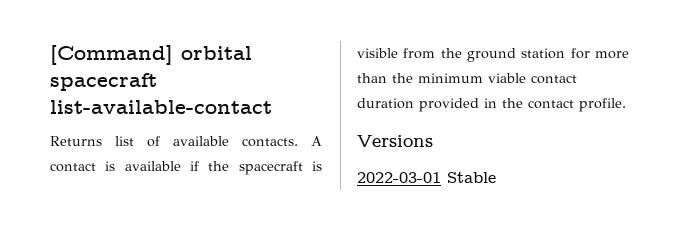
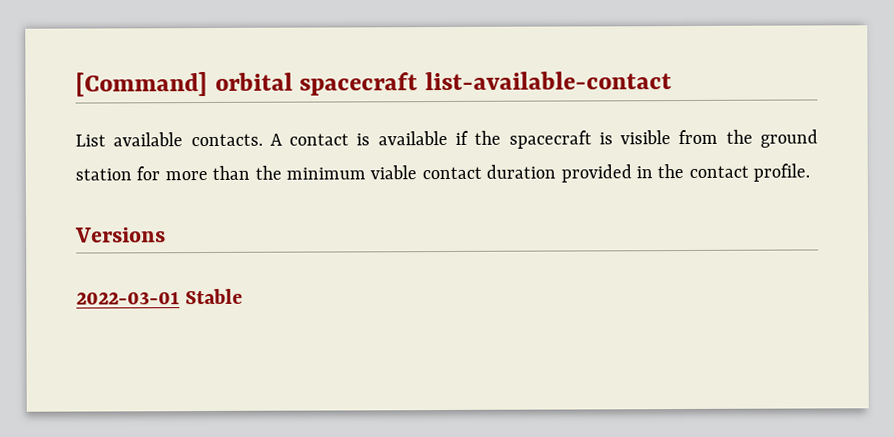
[50,136,160,147] Returns list of -> [75,134,106,147] List

